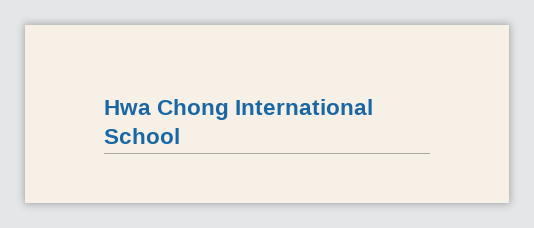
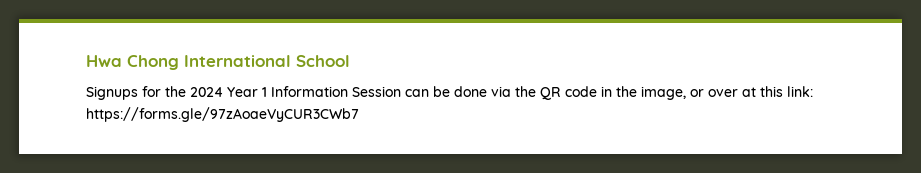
(180, 136) none -> [86,86,813,100] [86,107,359,122] // Signups for the 2024 Year 1 Information Session can be done via the QR code in the image, or over at this link: https://forms.gle/97zAoaeVyCUR3CWb7

